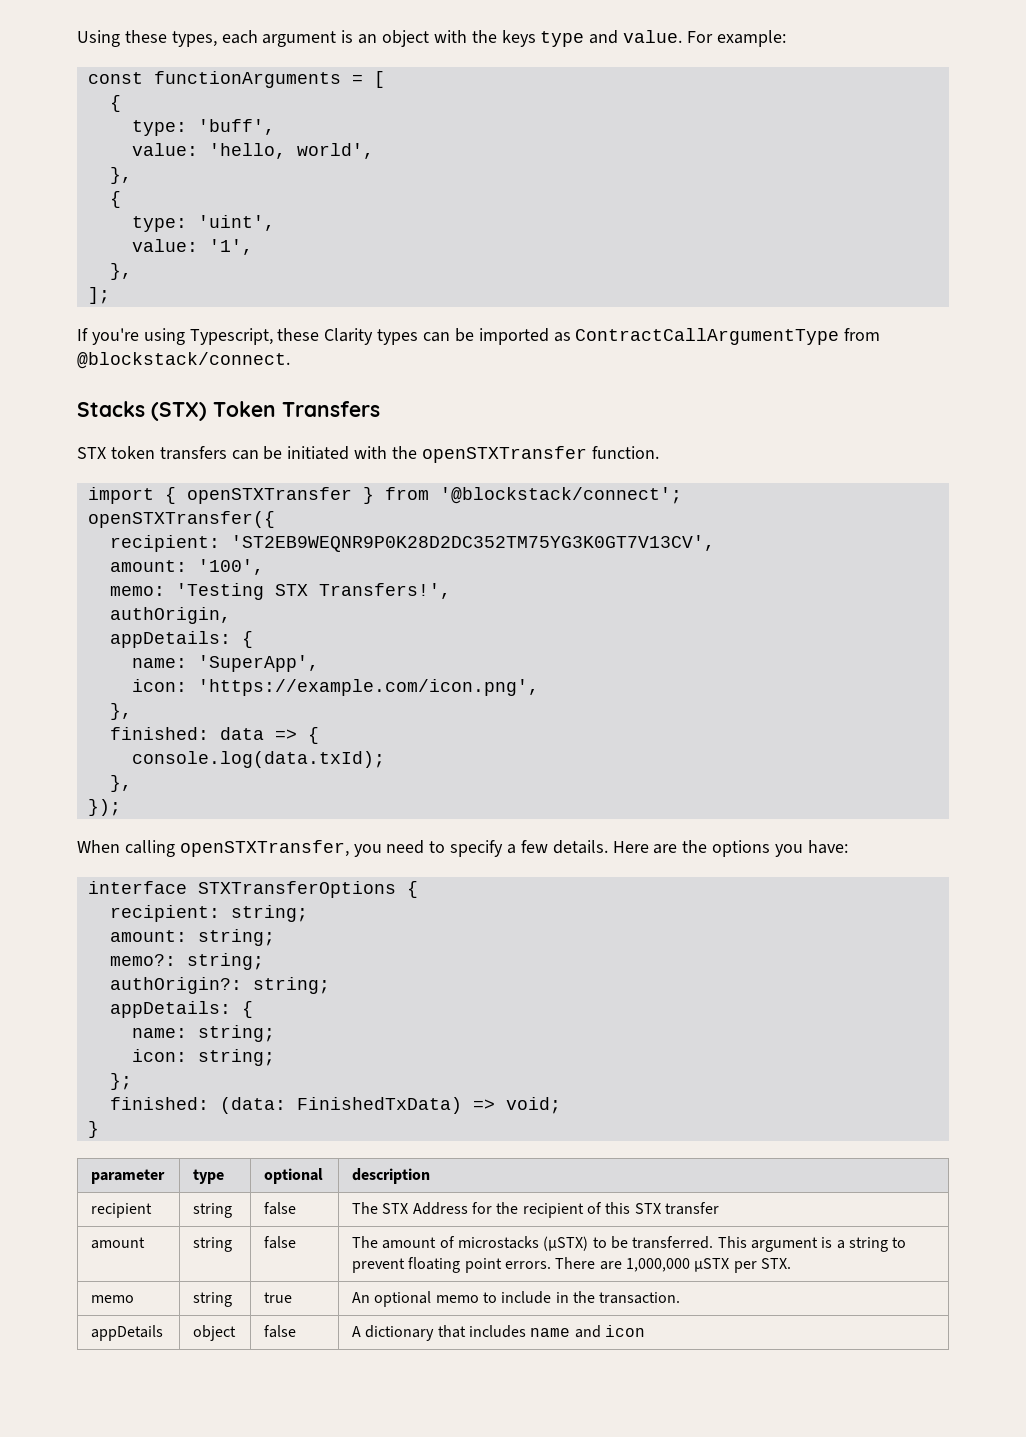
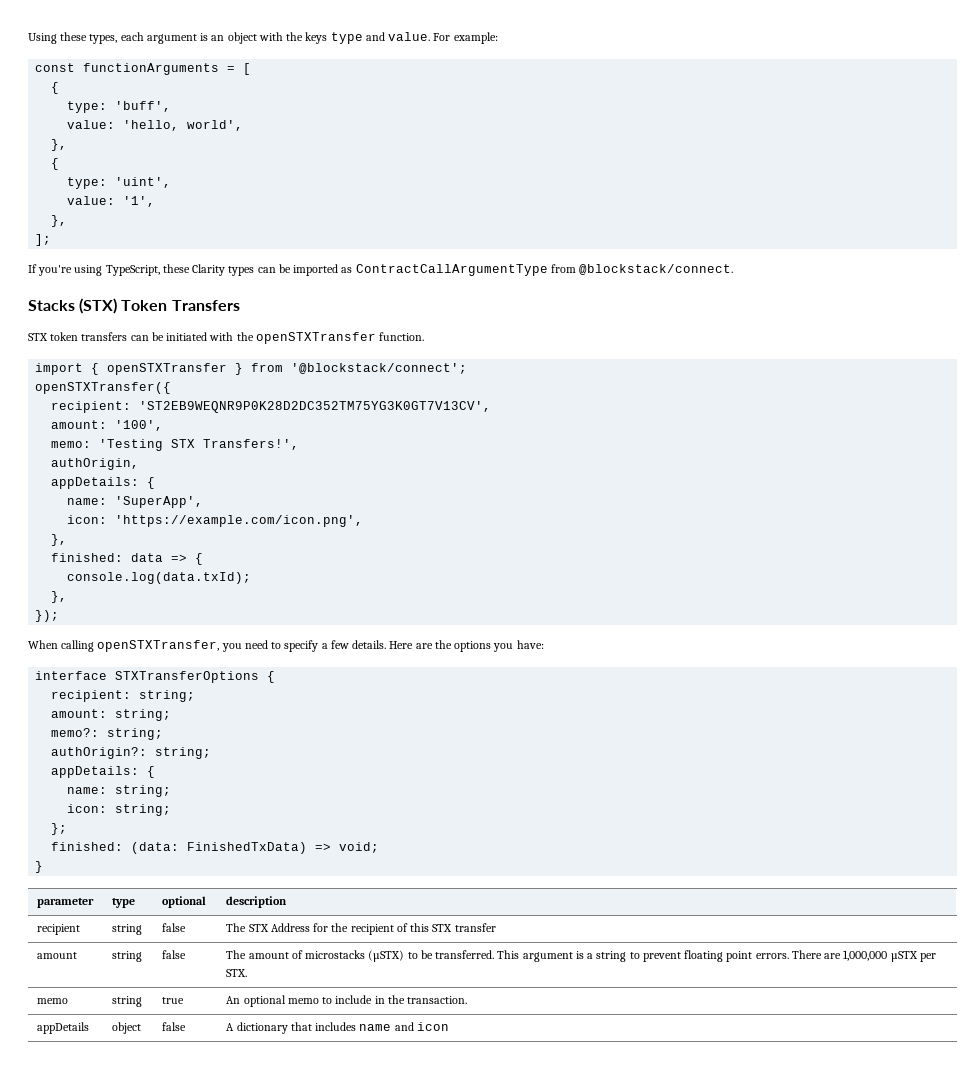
[189,328,273,345] Typescript, -> [105,265,160,276] TypeScript,

